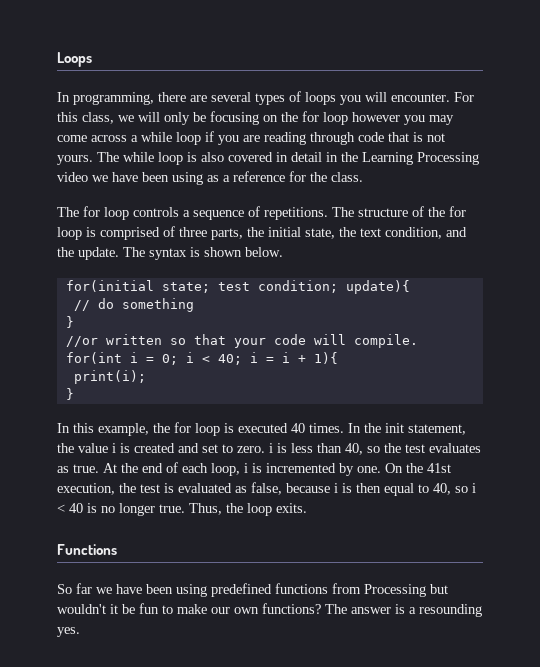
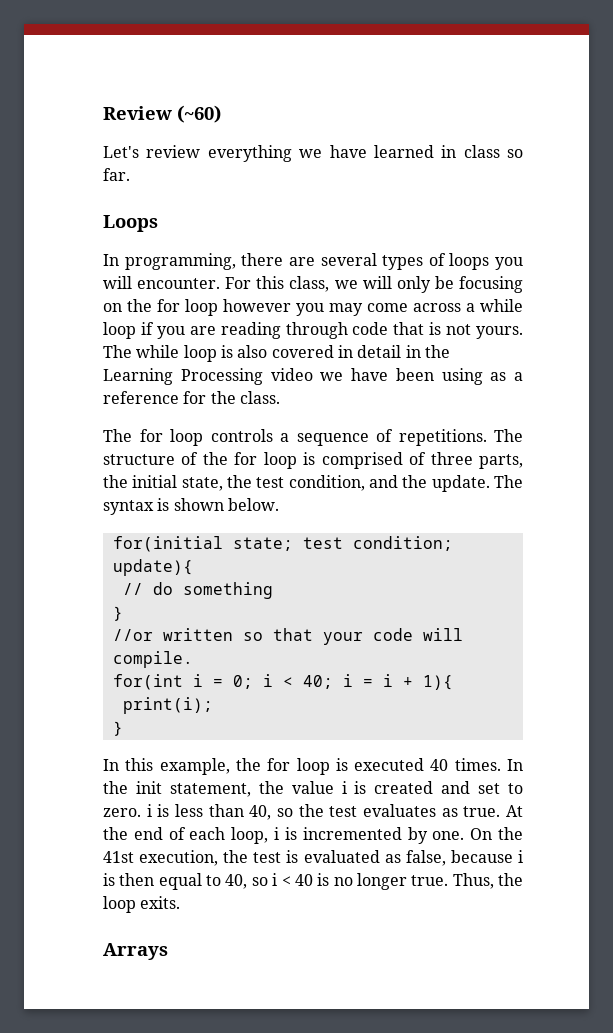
(57, 59) none -> [103,105,221,123] [103,145,523,162] [103,168,130,181] Review (~60) // Let's review everything we have learned in class so far. //
[360,228,381,237] text -> [256,477,285,488] test
[57,544,117,555] [57,583,448,597] [57,603,482,617] [57,627,80,637] Functions // So far we have been using predefined functions from Processing but wouldn't it be fun to make our own functions? The answer is a resounding yes. -> [103,943,168,960] Arrays

